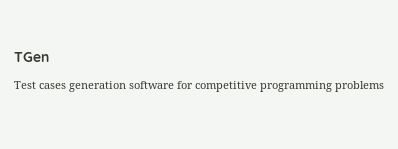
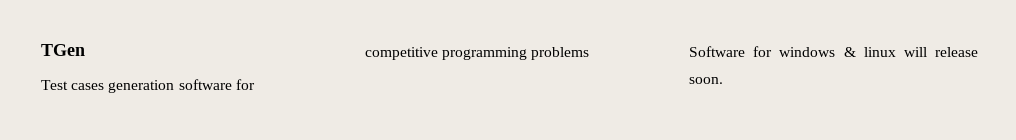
(384, 86) none -> [689,46,978,57] [689,77,723,84] // Software for windows & linux will release soon.

